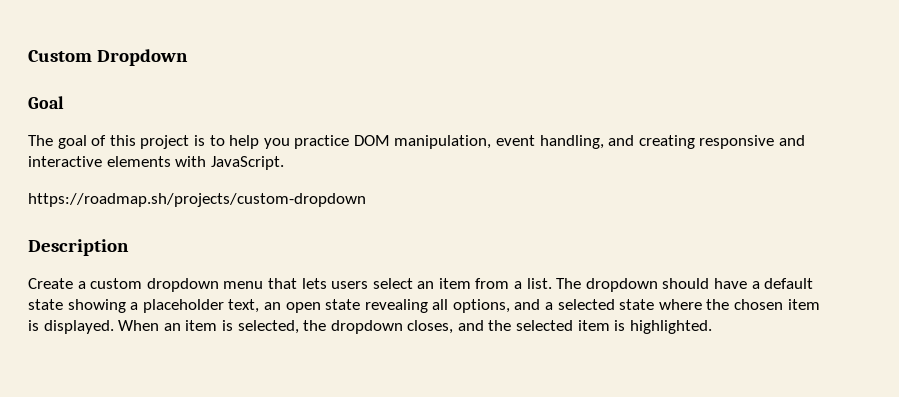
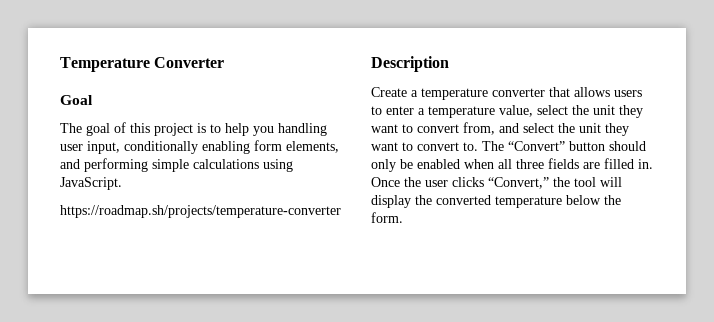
[28,49,189,66] Custom Dropdown -> [60,57,225,72] Temperature Converter
[294,135,806,149] [28,156,207,167] practice DOM manipulation, event handling, and creating responsive and interactive elements with -> [278,123,327,136] [60,140,339,154] [60,158,293,172] handling user input, conditionally enabling form elements, and performing simple calculations using
[28,193,366,207] https://roadmap.sh/projects/custom-dropdown -> [60,205,341,218] https://roadmap.sh/projects/temperature-converter
[90,278,814,292] [28,299,820,313] [28,320,712,334] custom dropdown menu that lets users select an item from a list. The dropdown should have a default state showing a placeholder text, an open state revealing all options, and a selected state where the chosen item is displayed. When an item is selected, the dropdown closes, and the selected item is highlighted. -> [421,87,642,100] [371,105,643,118] [371,122,629,136] [371,141,646,151] [371,158,653,172] [371,177,622,189] [371,195,621,208] [371,212,403,223] temperature converter that allows users to enter a temperature value, select the unit they want to convert from, and select the unit they want to convert to. The “Convert” button should only be enabled when all three fields are filled in. Once the user clicks “Convert,” the tool will display the converted temperature below the form.

